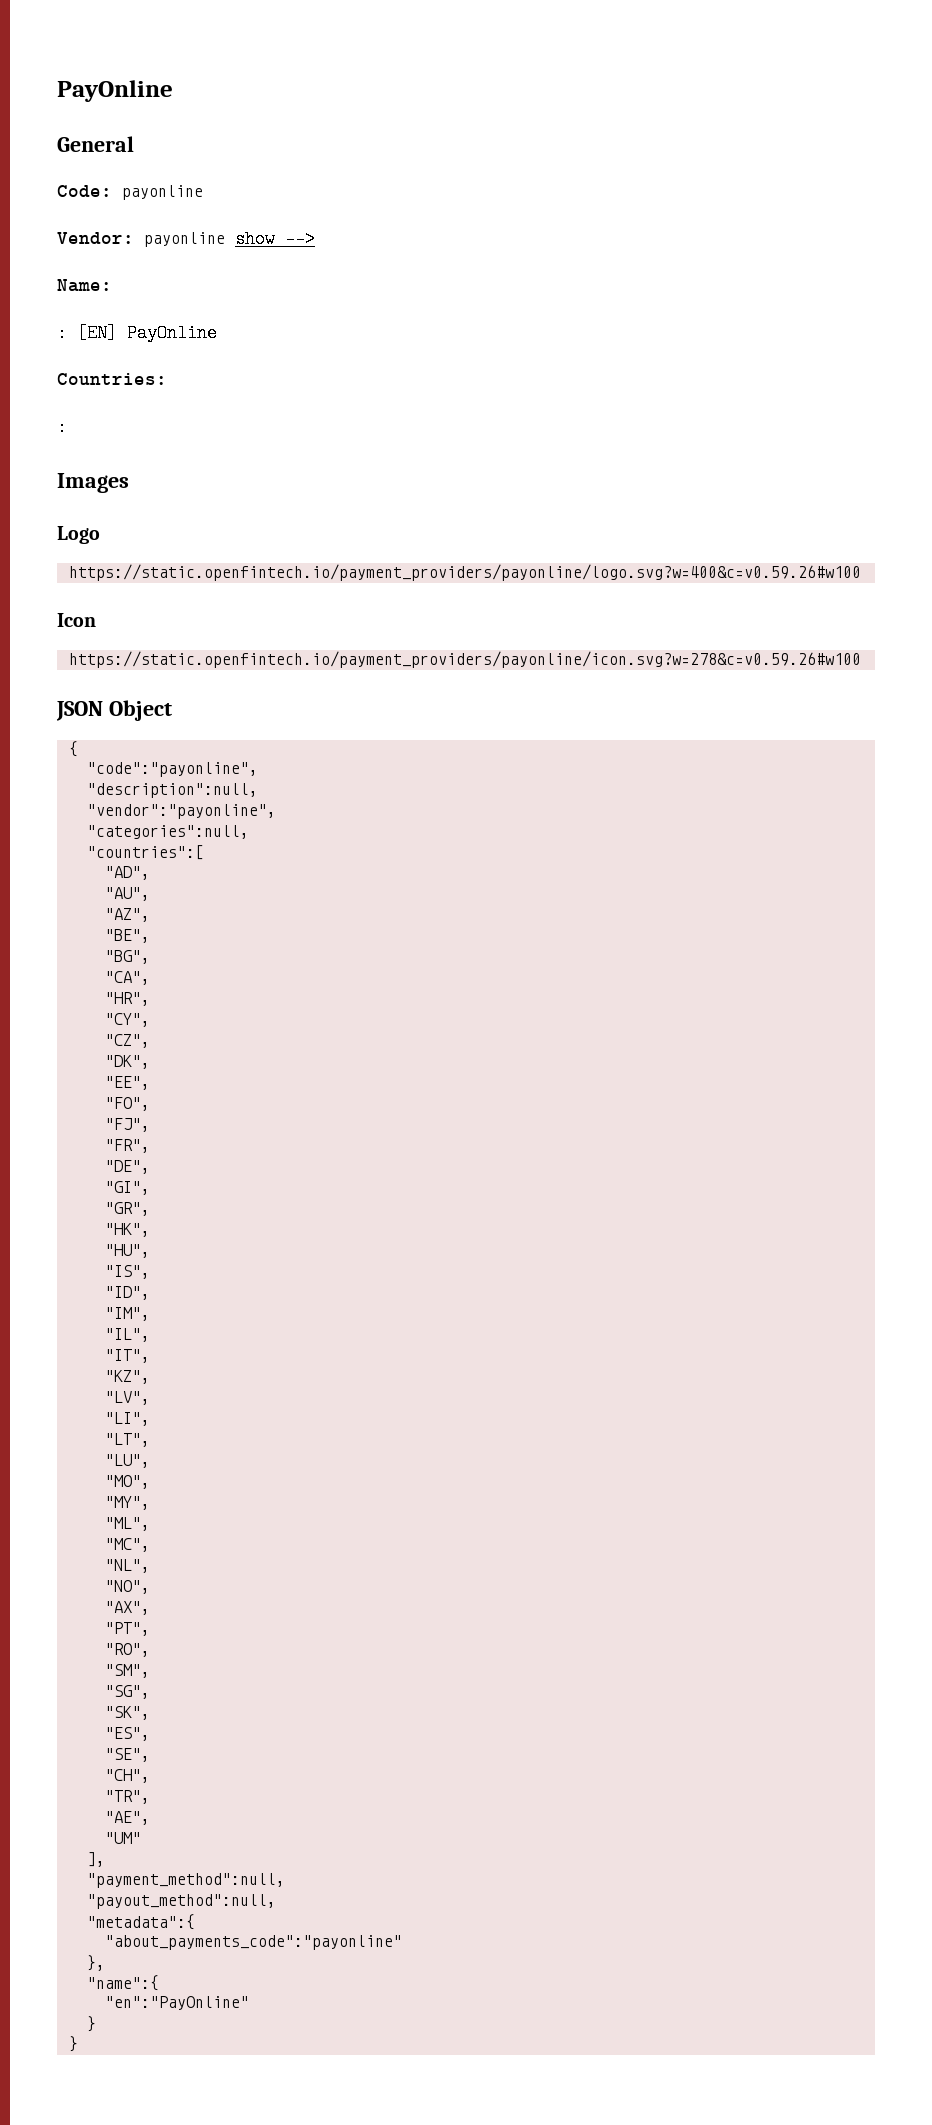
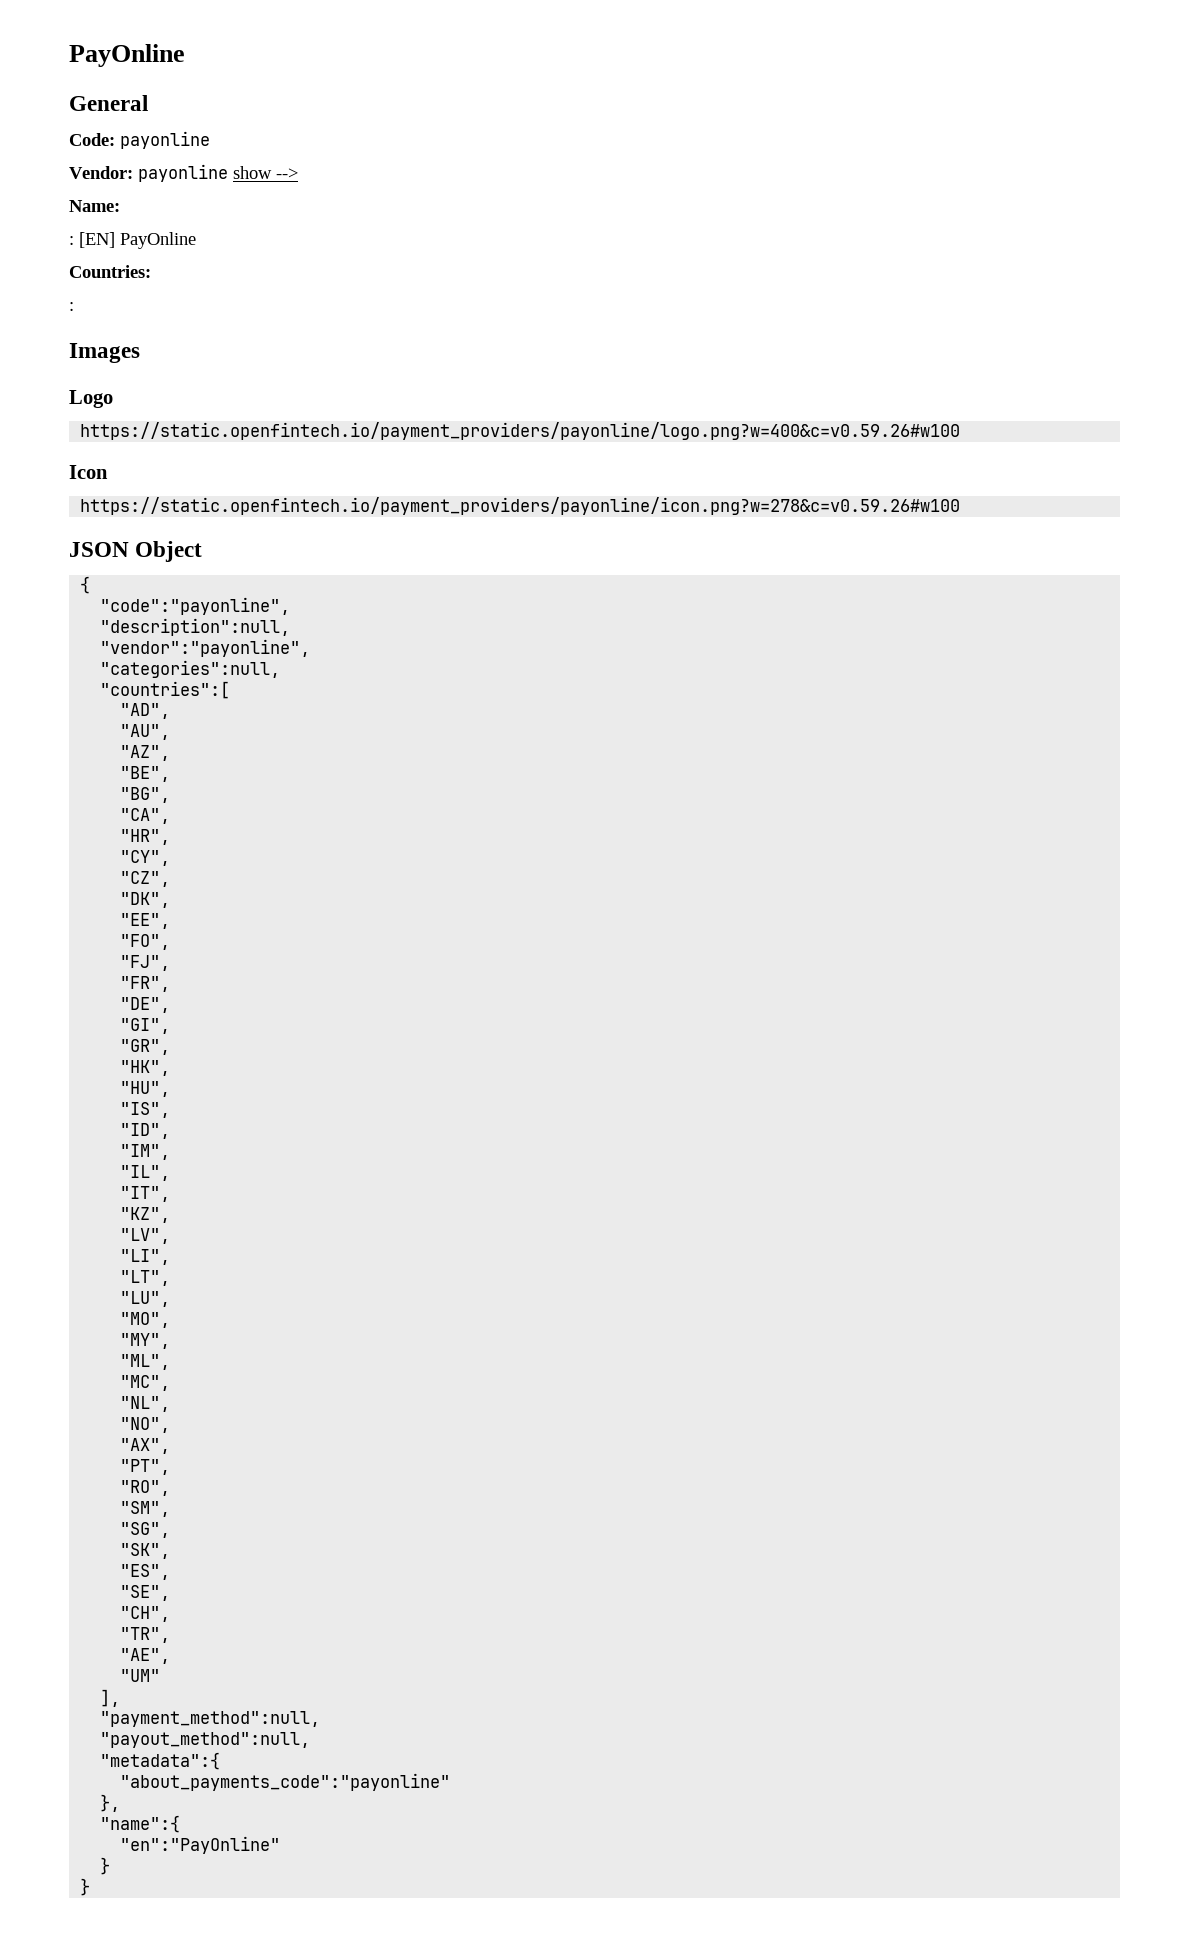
[68,564,861,581] https://static.openfintech.io/payment_providers/payonline/logo.svg?w=400&c=v0.59.26#w100 -> [80,422,961,440] https://static.openfintech.io/payment_providers/payonline/logo.png?w=400&c=v0.59.26#w100
[68,651,861,668] https://static.openfintech.io/payment_providers/payonline/icon.svg?w=278&c=v0.59.26#w100 -> [80,497,961,515] https://static.openfintech.io/payment_providers/payonline/icon.png?w=278&c=v0.59.26#w100

